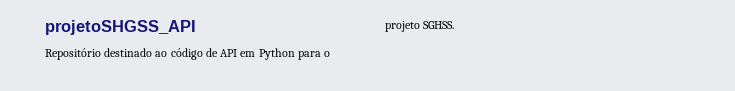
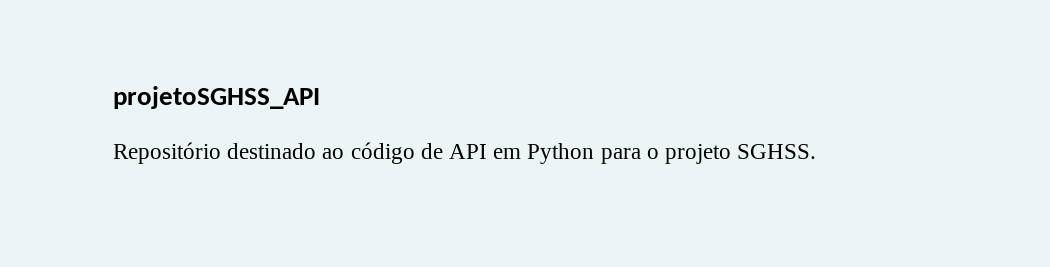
[45,20,196,35] projetoSHGSS_API -> [113,86,320,109] projetoSGHSS_API

